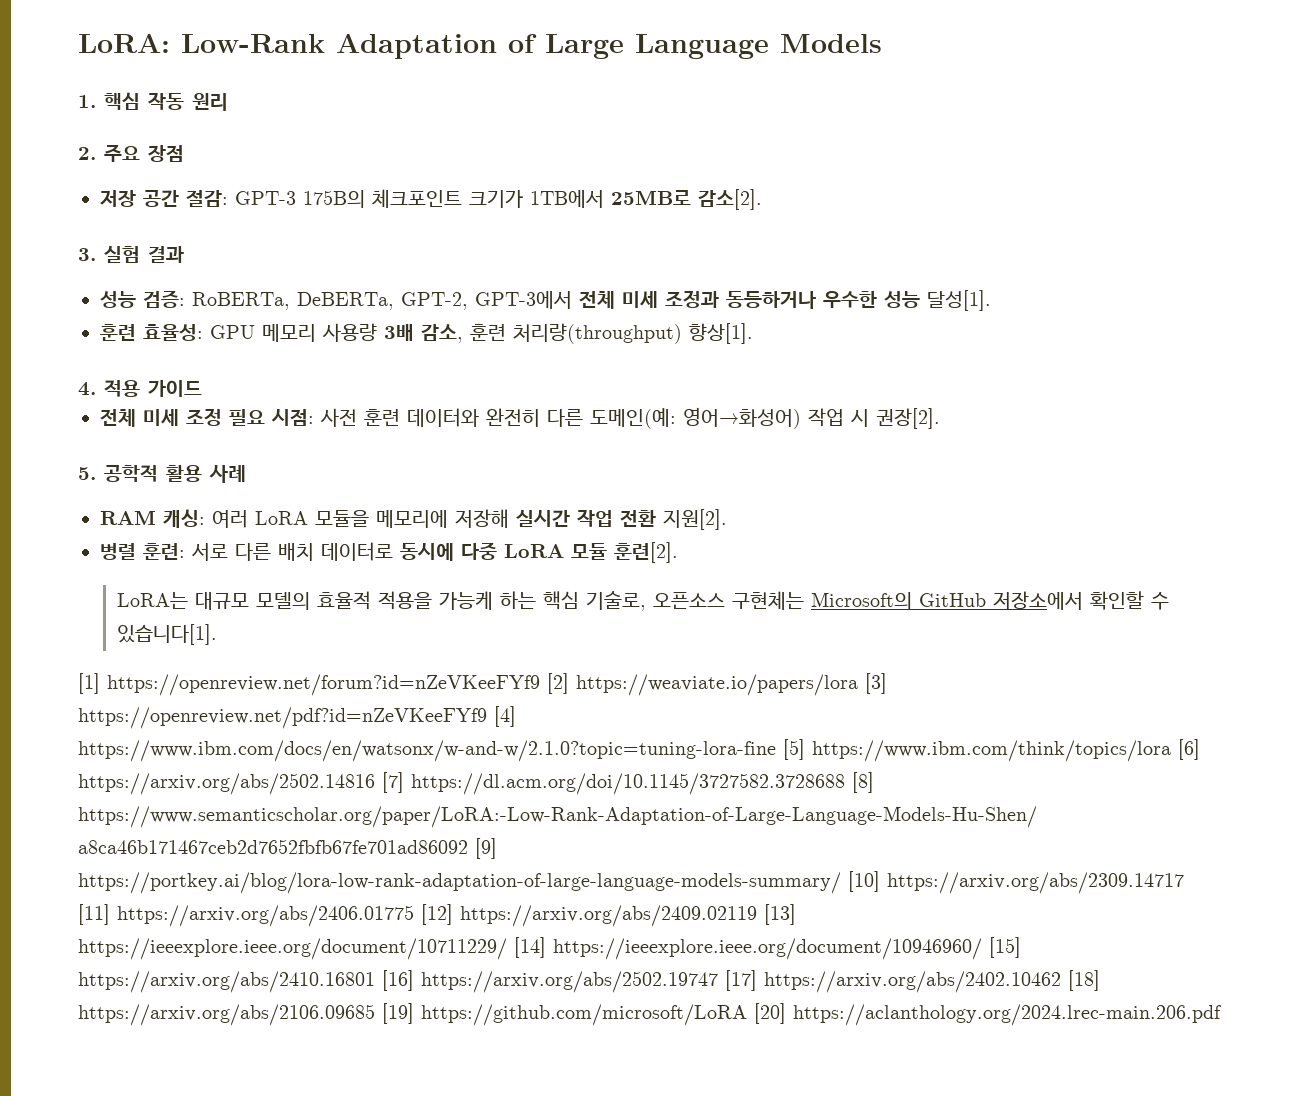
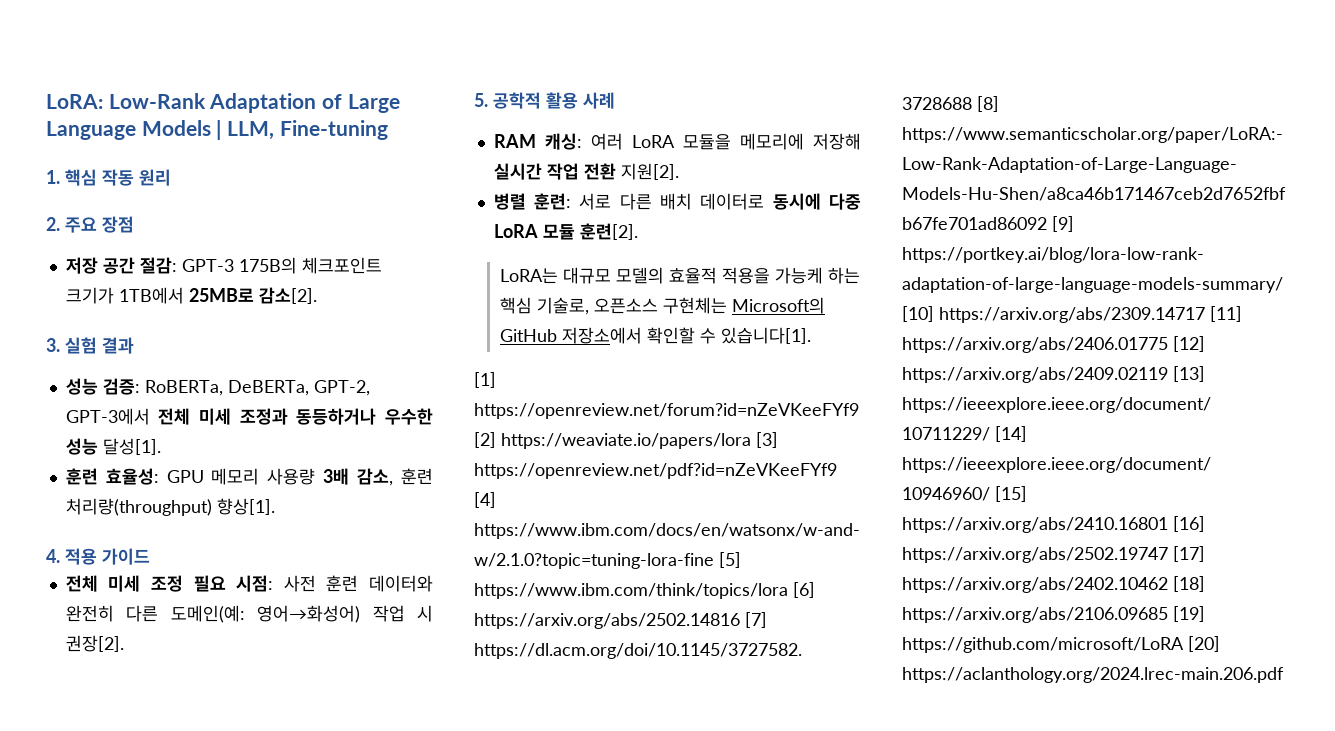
(882, 43) none -> [216,120,388,140] | LLM, Fine-tuning

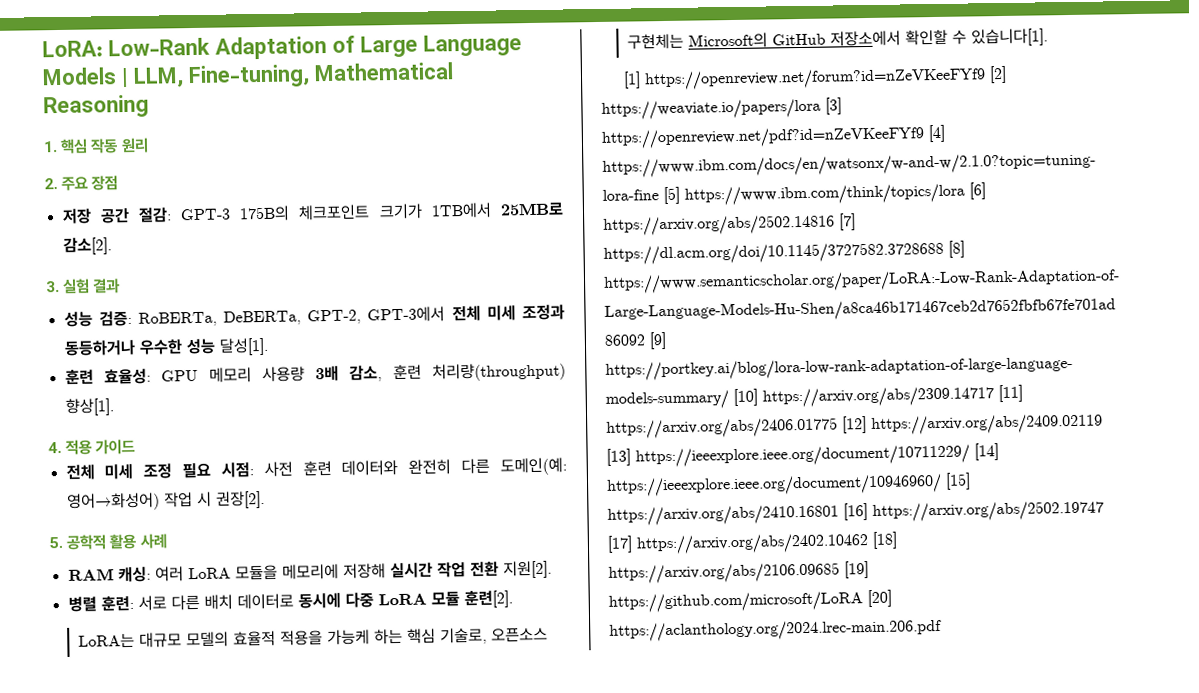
[279,120,388,140] Fine-tuning -> [188,62,454,89] [43,94,149,119] Fine-tuning, Mathematical Reasoning

